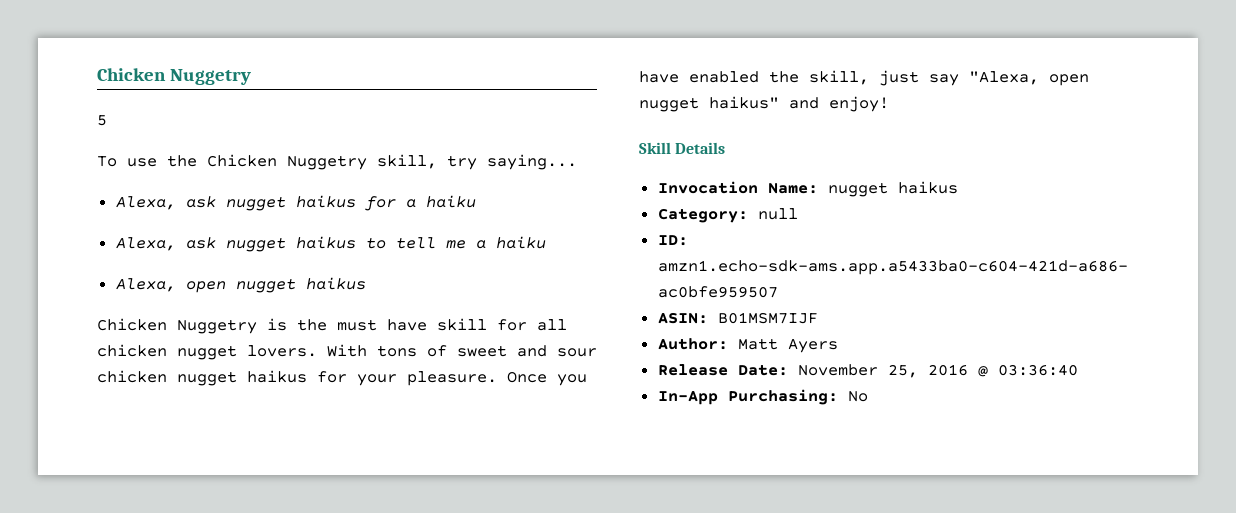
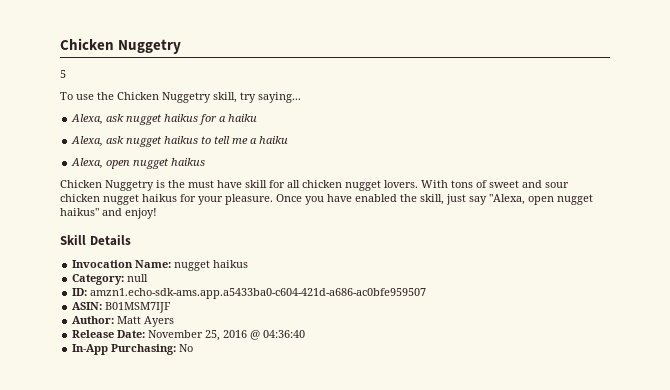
[997,364,1078,376] 03:36:40 -> [263,330,306,338] 04:36:40

